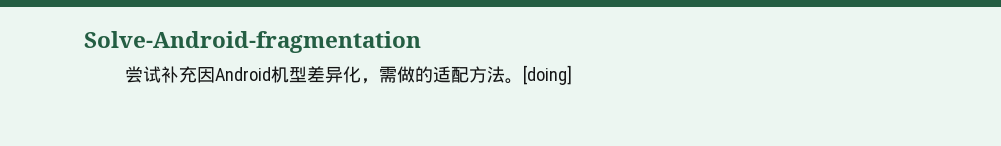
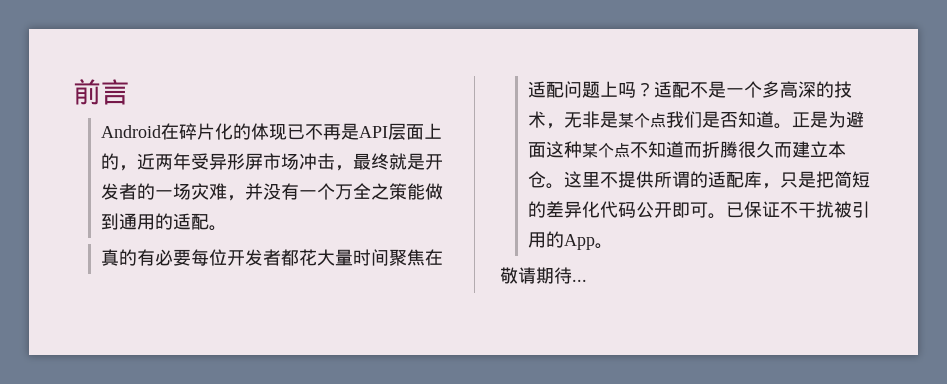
[84,31,421,53] [125,65,573,85] Solve-Android-fragmentation // 尝试补充因Android机型差异化，需做的适配方法。[doing] -> [73,79,129,105] [100,123,442,140] [100,153,443,171] [100,183,443,201] [100,213,227,231] [100,249,443,266] [527,81,852,98] [527,111,864,129] [527,141,846,158] [527,171,870,189] [527,201,870,219] [527,231,613,250] [500,267,587,284] 前言 // Android在碎片化的体现已不再是API层面上的，近两年受异形屏市场冲击，最终就是开发者的一场灾难，并没有一个万全之策能做到通用的适配。 // 真的有必要每位开发者都花大量时间聚焦在适配问题上吗？适配不是一个多高深的技术，无非是某个点我们是否知道。正是为避面这种某个点不知道而折腾很久而建立本仓。这里不提供所谓的适配库，只是把简短的差异化代码公开即可。已保证不干扰被引用的App。 // 敬请期待...

